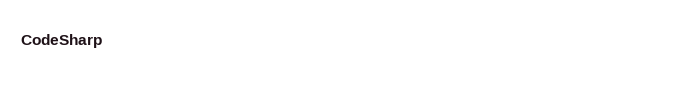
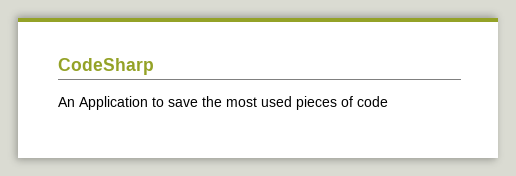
(102, 41) none -> [58,96,388,110] // An Application to save the most used pieces of code

